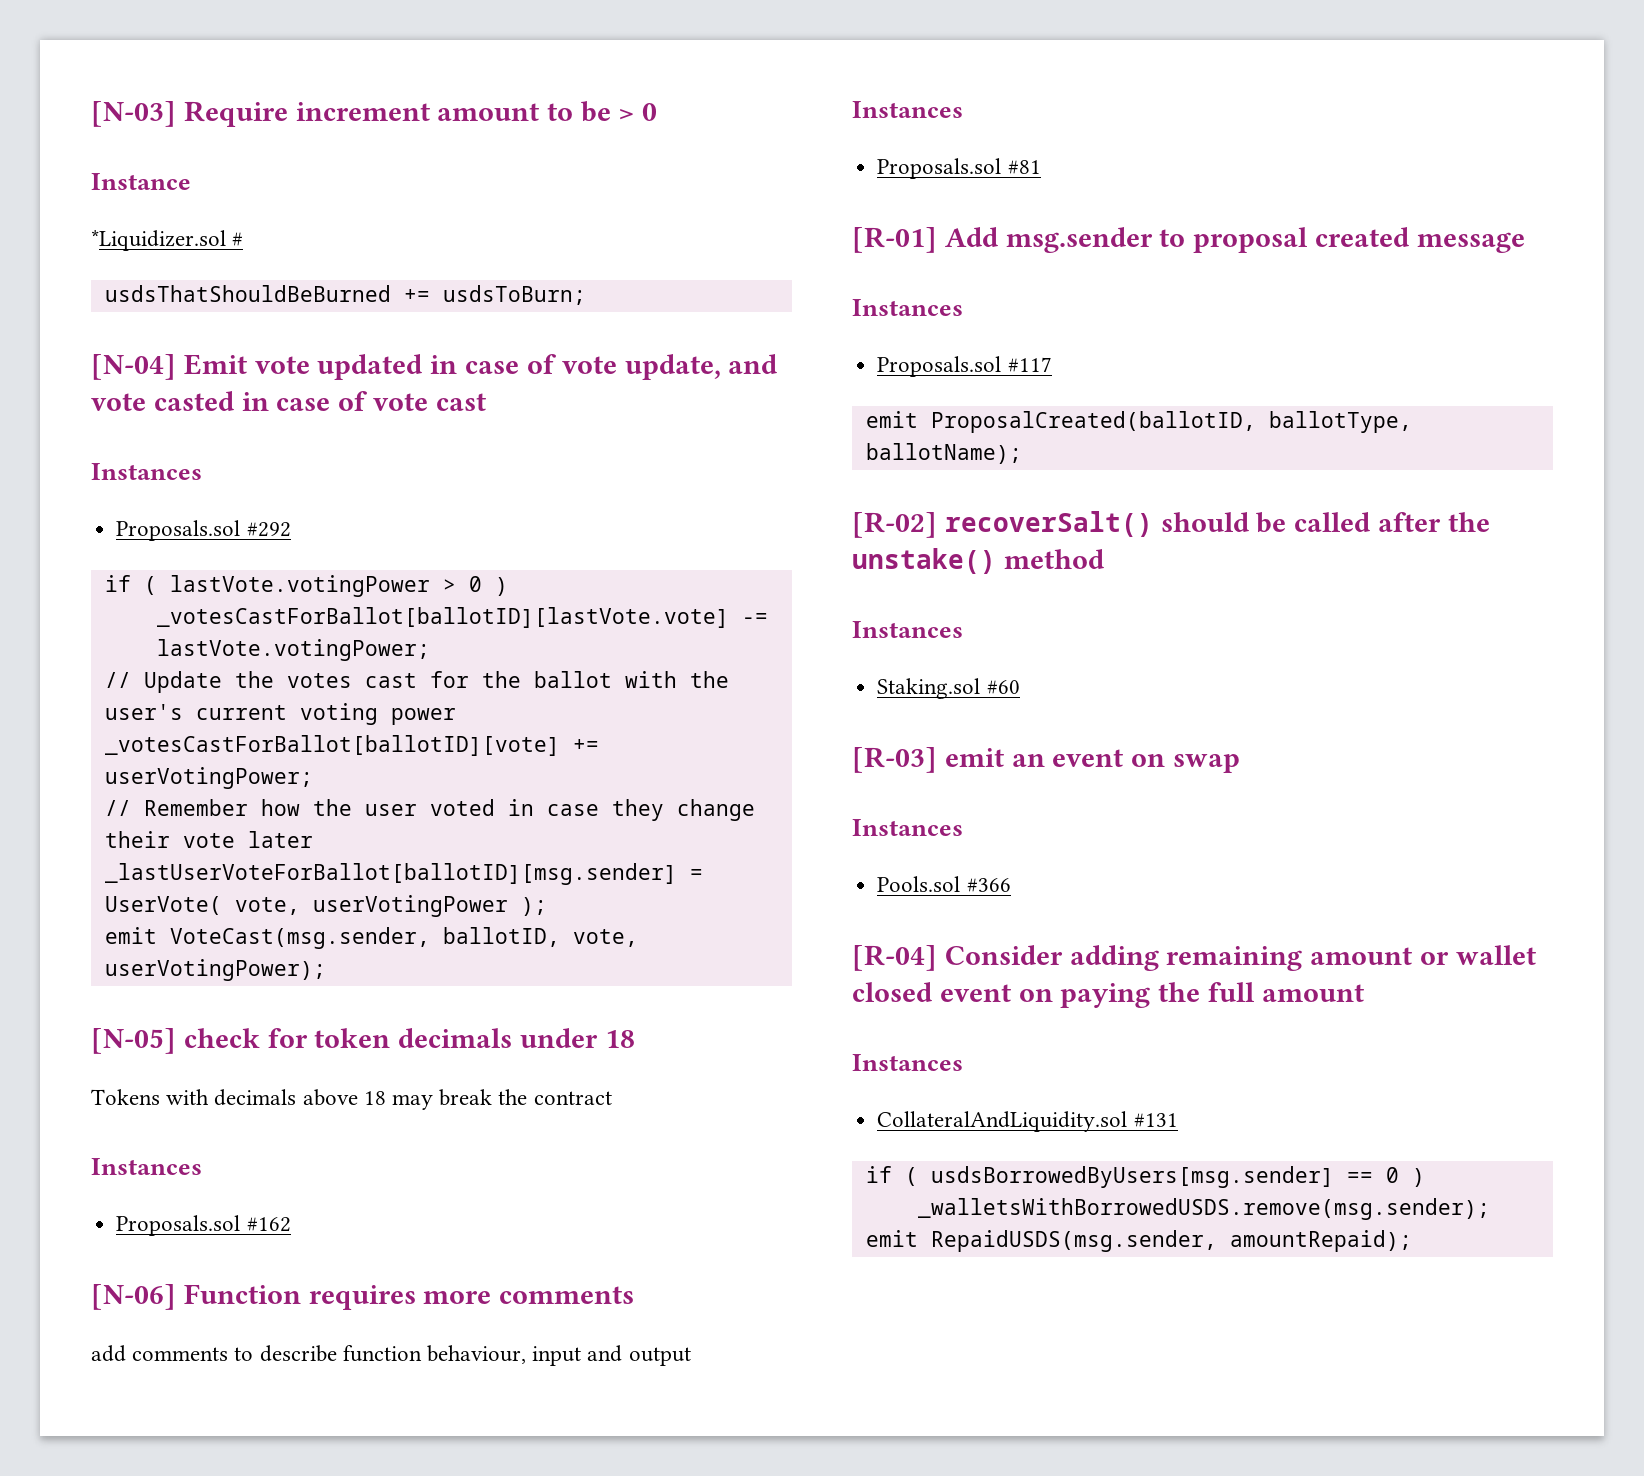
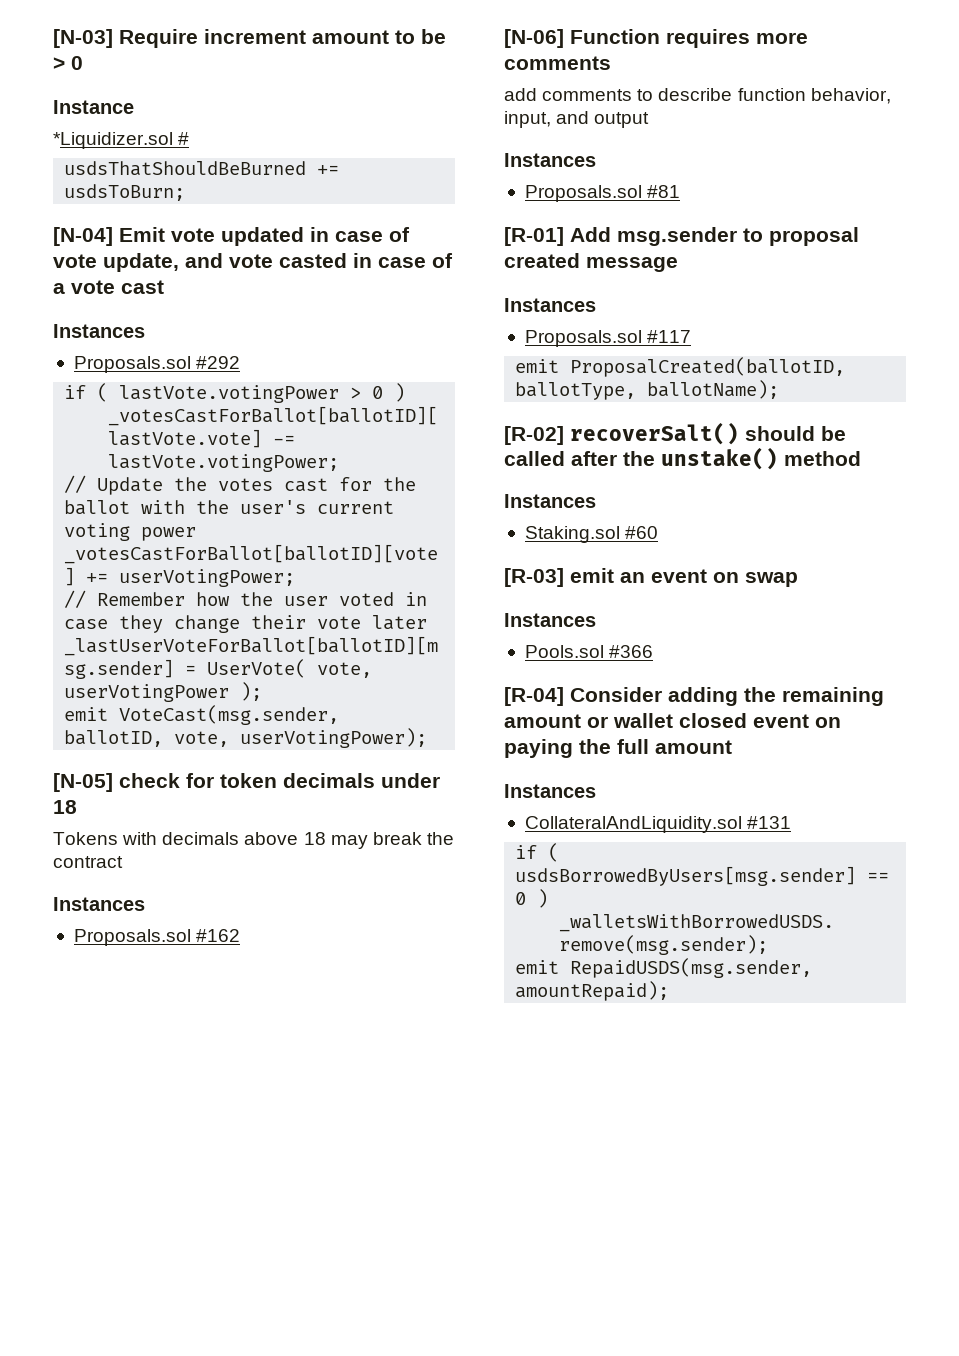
(369, 401) none -> [53,283,65,294] a
[427,1345,582,1366] behaviour, input -> [810,88,891,104] [504,111,551,128] behavior, input,
(1159, 958) none -> [744,687,776,702] the

